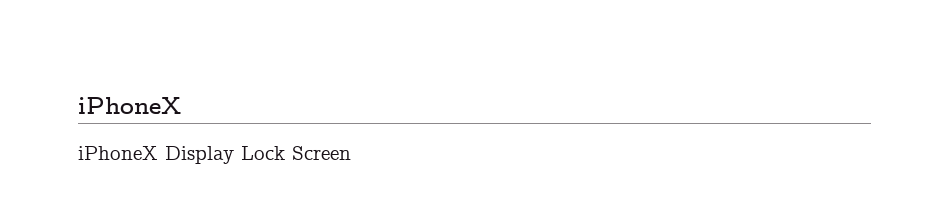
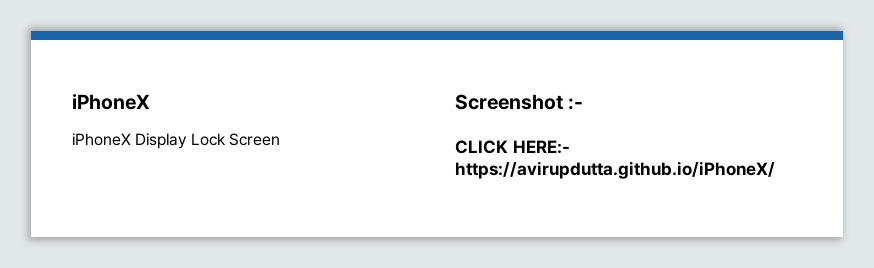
(351, 153) none -> [455,94,584,110] [455,140,570,154] [455,161,775,179] // Screenshot :- // CLICK HERE:- https://avirupdutta.github.io/iPhoneX/

